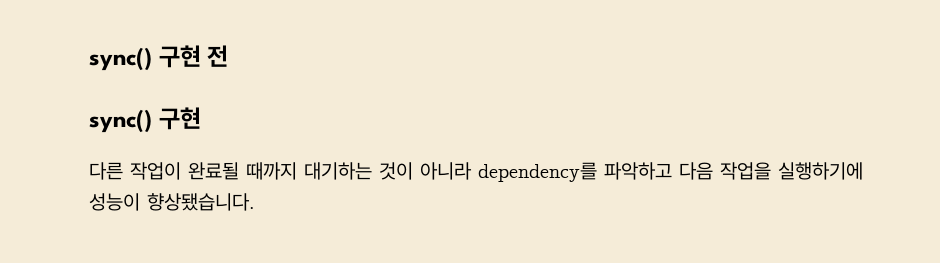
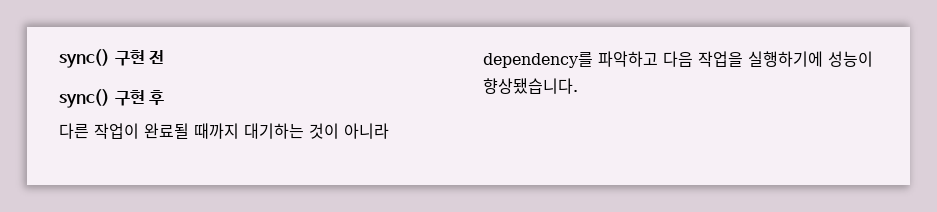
(201, 118) none -> [149,90,165,105] 후

